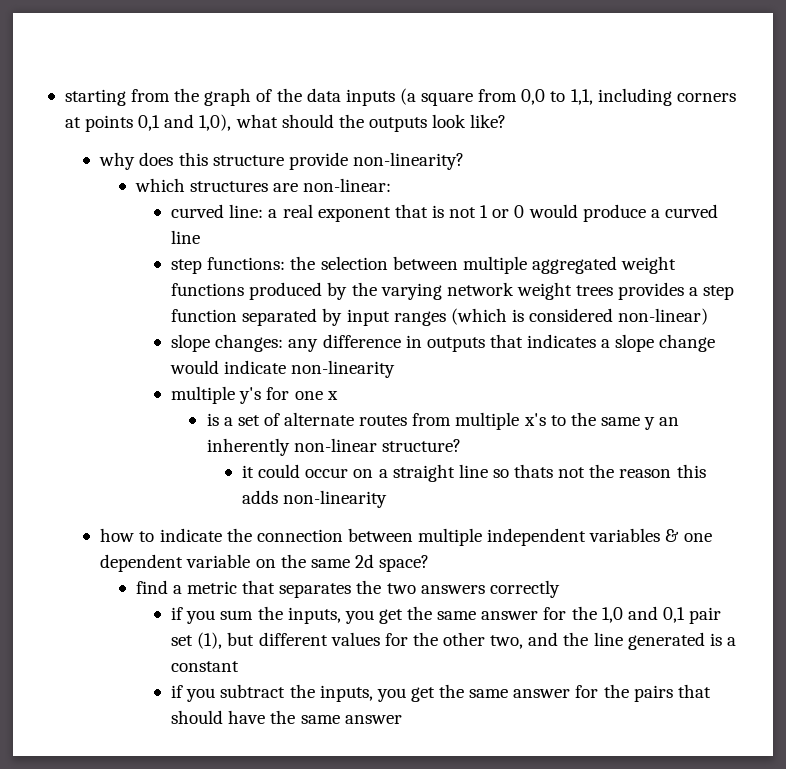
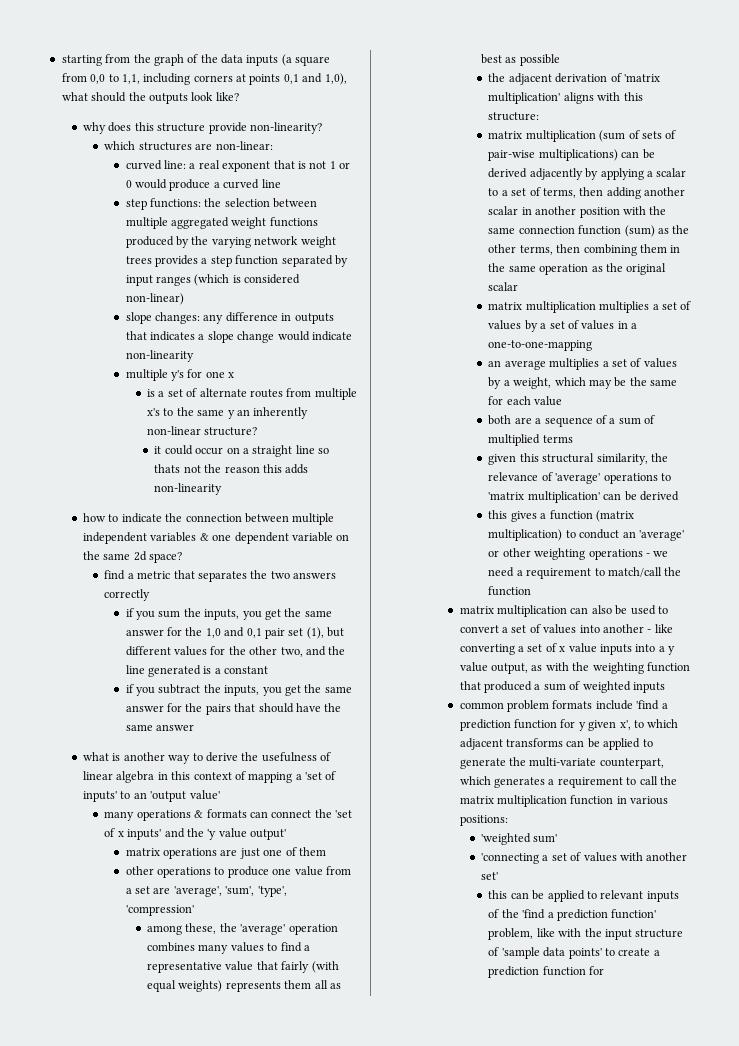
(402, 719) none -> [83,752,332,764] [83,771,337,783] [83,790,220,802] [104,809,353,821] [104,828,287,840] [125,847,326,859] [125,866,351,878] [125,886,287,897] [125,905,194,916] [147,923,338,935] [147,942,310,954] [147,961,339,973] [147,980,341,992] [481,54,560,66] [488,73,660,85] [488,92,643,104] [488,112,540,121] [488,130,677,142] [488,149,655,161] [488,168,687,180] [488,187,686,199] [488,206,667,218] [488,225,690,237] [488,244,681,256] [488,263,667,275] [488,282,519,291] [488,301,692,313] [488,320,638,332] [488,340,593,351] [488,358,677,370] [488,377,678,389] [488,396,563,406] [488,415,656,427] [488,434,573,446] [488,453,668,465] [488,472,671,484] [488,491,679,503] [488,510,634,522] [488,529,684,541] [488,548,669,560] [488,567,682,579] [488,586,532,596] [459,605,668,617] [459,624,673,634] [459,643,676,655] [459,662,690,674] [459,681,665,693] [459,700,668,712] [459,719,679,731] [459,738,653,750] [459,757,664,769] [459,776,677,788] [459,795,669,807] [459,815,508,826] [481,833,558,845] [481,852,688,864] [481,872,499,880] [488,890,679,902] [488,909,657,921] [488,928,684,940] [488,947,660,959] [488,966,605,978] // what is another way to derive the usefulness of linear algebra in this context of mapping a 'set of inputs' to an 'output value' // many operations & formats can connect the 'set of x inputs' and the 'y value output' // matrix operations are just one of them // other operations to produce one value from a set are 'average', 'sum', 'type', 'compression' // among these, the 'average' operation combines many values to find a representative value that fairly (with equal weights) represents them all as best as possible // the adjacent derivation of 'matrix multiplication' aligns with this structure: // matrix multiplication (sum of sets of pair-wise multiplications) can be derived adjacently by applying a scalar to a set of terms, then adding another scalar in another position with the same connection function (sum) as the other terms, then combining them in the same operation as the original scalar // matrix multiplication multiplies a set of values by a set of values in a one-to-one-mapping // an average multiplies a set of values by a weight, which may be the same for each value // both are a sequence of a sum of multiplied terms // given this structural similarity, the relevance of 'average' operations to 'matrix multiplication' can be derived // this gives a function (matrix multiplication) to conduct an 'average' or other weighting operations - we need a requirement to match/call the function // matrix multiplication can also be used to convert a set of values into another - like converting a set of x value inputs into a y value output, as with the weighting function that produced a sum of weighted inputs // common problem formats include 'find a prediction function for y given x', to which adjacent transforms can be applied to generate the multi-variate counterpart, which generates a requirement to call the matrix multiplication function in various positions: // 'weighted sum' // 'connecting a set of values with another set' // this can be applied to relevant inputs of the 'find a prediction function' problem, like with the input structure of 'sample data points' to create a prediction function for

